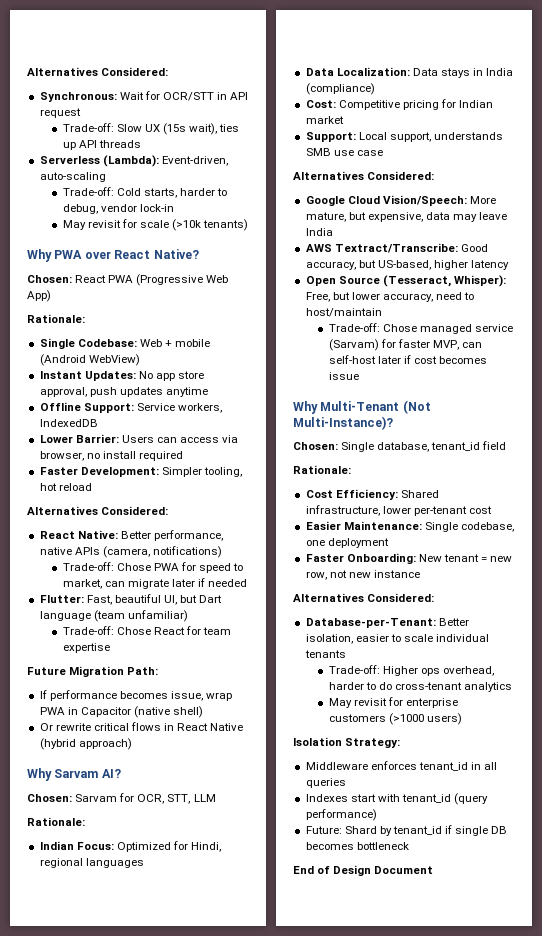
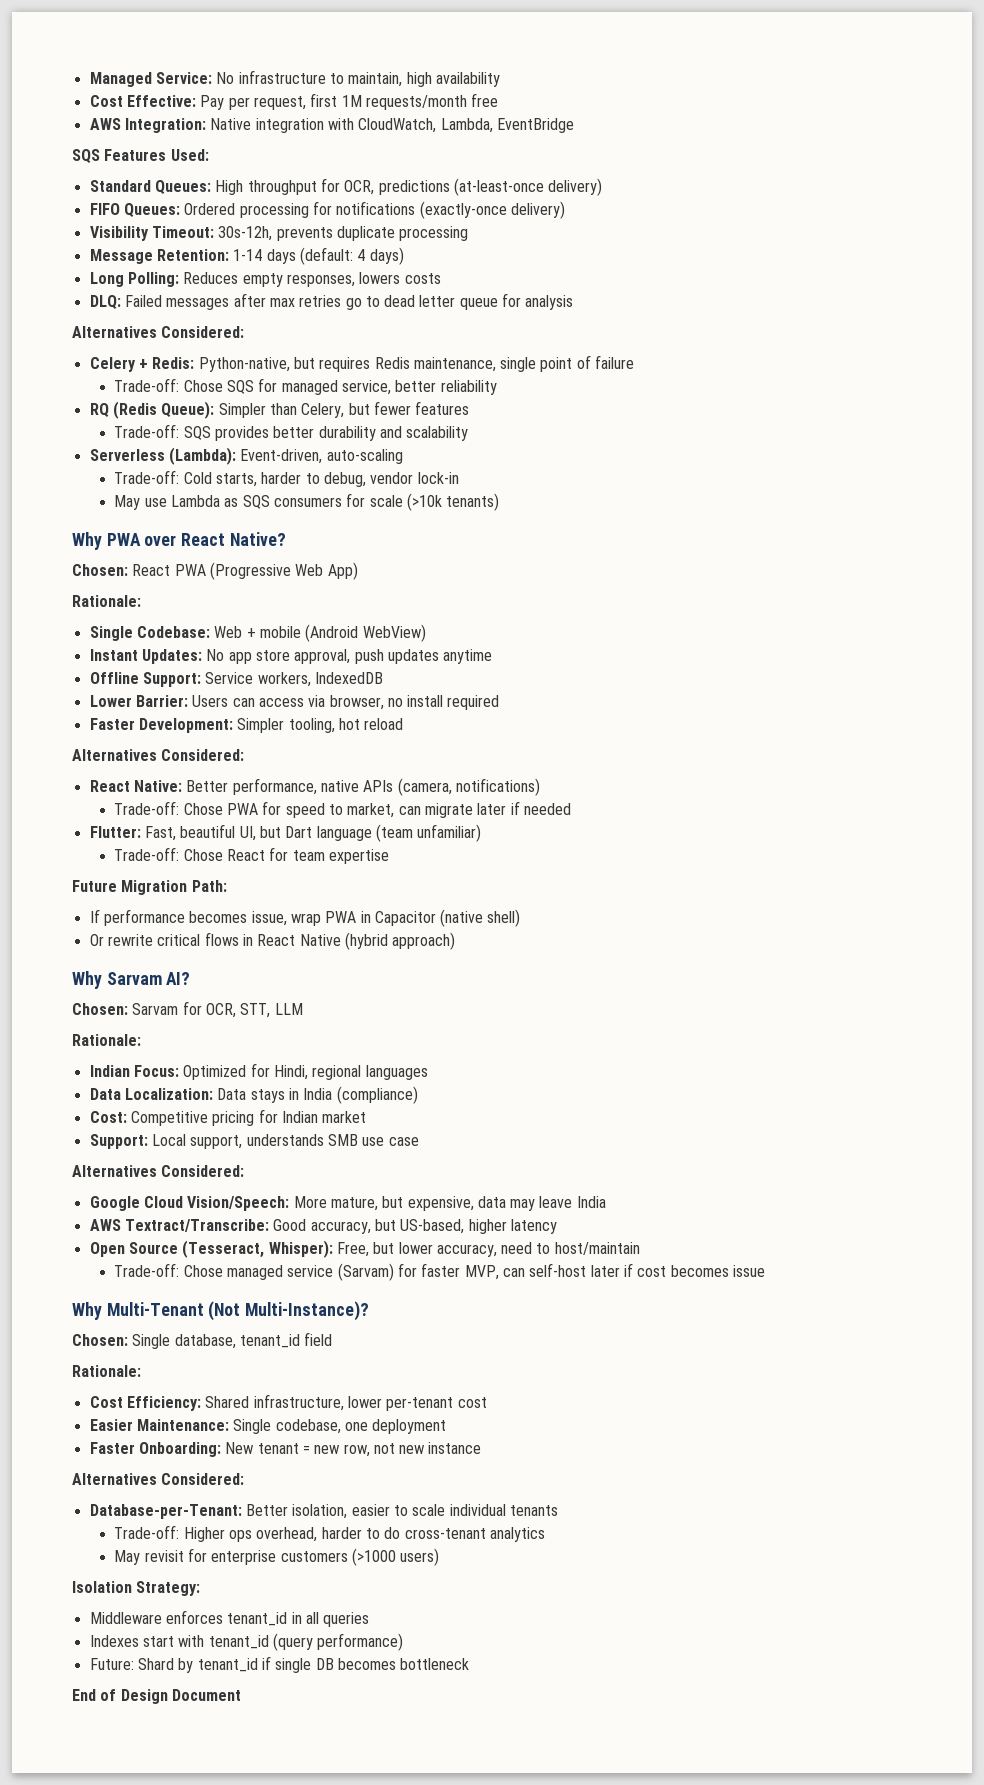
[27,67,169,76] [39,91,249,102] [39,108,81,118] [62,123,240,135] [62,140,141,150] Alternatives Considered: // Synchronous: Wait for OCR/STT in API request // Trade-off: Slow UX (15s wait), ties up API threads -> [89,70,500,87] [89,93,499,110] [89,118,574,133] [72,149,209,163] [89,178,603,196] [89,201,565,219] [89,226,469,241] [89,247,404,265] [89,272,441,287] [89,293,574,310] [72,326,245,338] [89,355,635,372] [114,378,497,395] [89,401,470,419] [114,424,469,441] Managed Service: No infrastructure to maintain, high availability // Cost Effective: Pay per request, first 1M requests/month free // AWS Integration: Native integration with CloudWatch, Lambda, EventBridge // SQS Features Used: // Standard Queues: High throughput for OCR, predictions (at-least-once delivery) // FIFO Queues: Ordered processing for notifications (exactly-once delivery) // Visibility Timeout: 30s-12h, prevents duplicate processing // Message Retention: 1-14 days (default: 4 days) // Long Polling: Reduces empty responses, lowers costs // DLQ: Failed messages after max retries go to dead letter queue for analysis // Alternatives Considered: // Celery + Redis: Python-native, but requires Redis maintenance, single point of failure // Trade-off: Chose SQS for managed service, better reliability // RQ (Redis Queue): Simpler than Celery, but fewer features // Trade-off: SQS provides better durability and scalability
[87,220,121,228] revisit -> [144,495,342,509] use Lambda as SQS consumers

